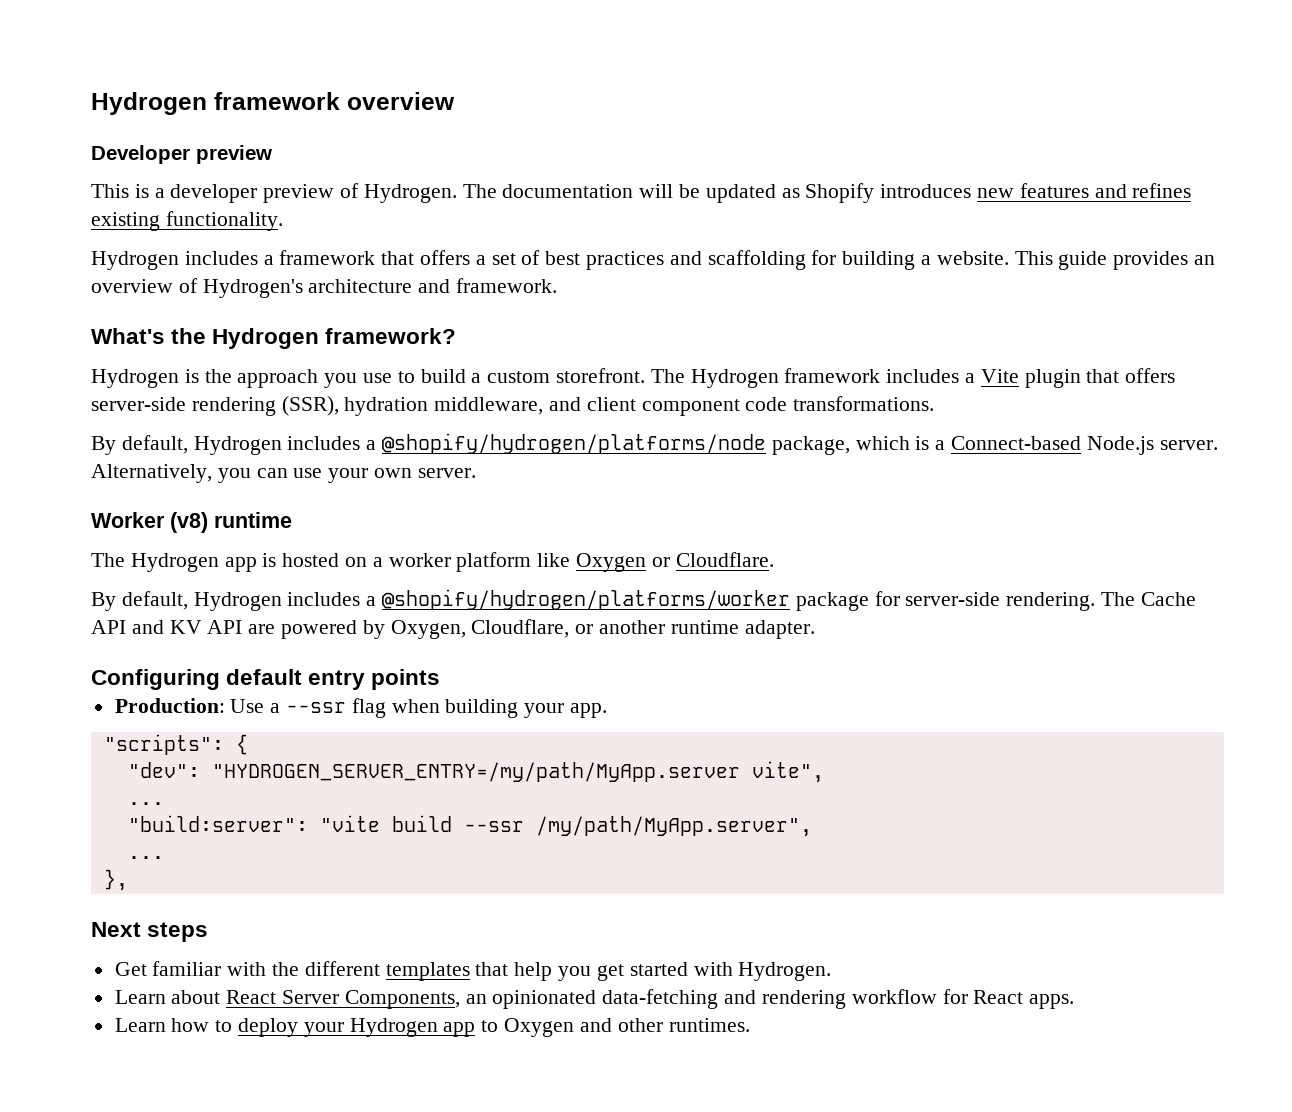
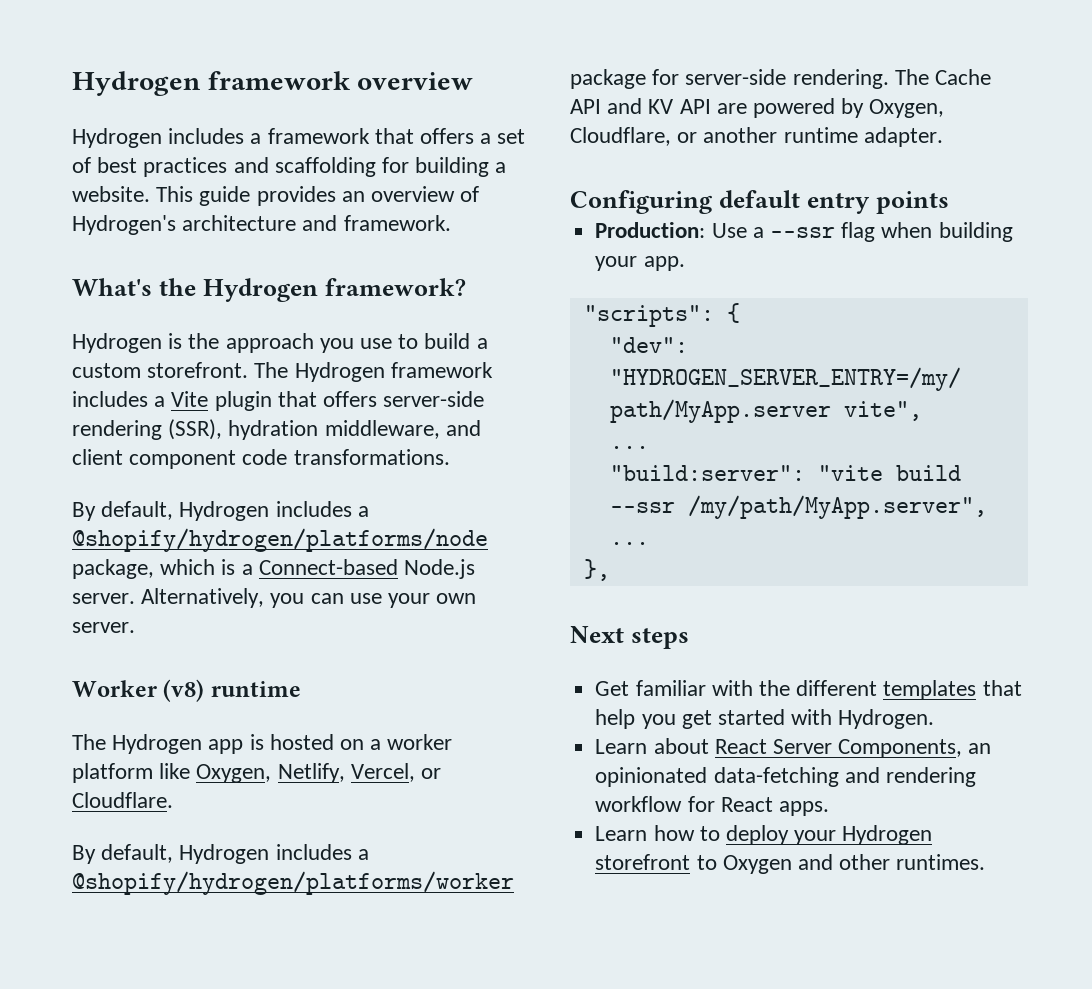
[91,145,272,164] [91,183,1192,203] [91,211,283,231] // Developer preview // This is a developer preview of Hydrogen. The documentation will be updated as Shopify introduces new features and refines existing functionality. -> (474, 81) none
[576,553,647,572] Oxygen -> [196,763,415,783] Oxygen, Netlify, Vercel,
[443,1022,476,1037] app -> [595,854,691,870] storefront

